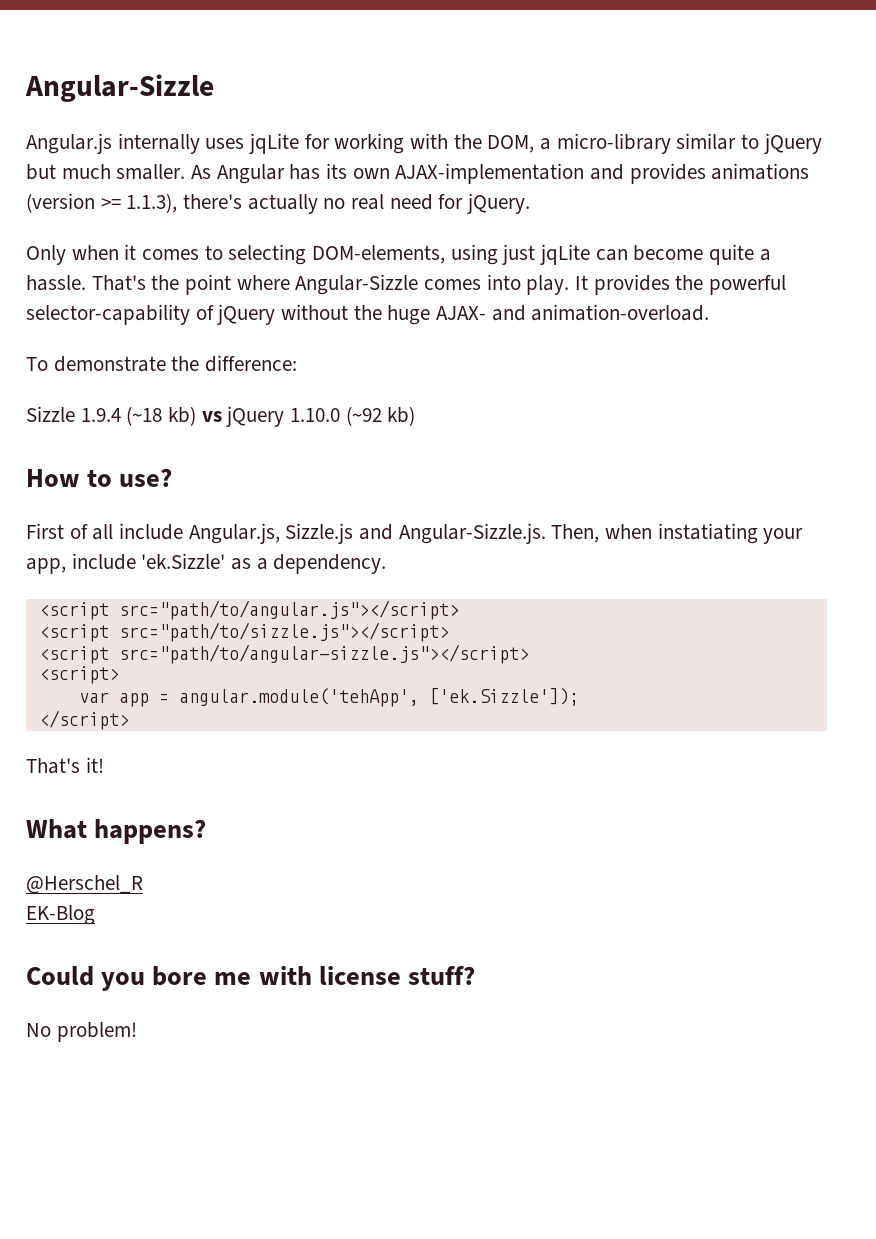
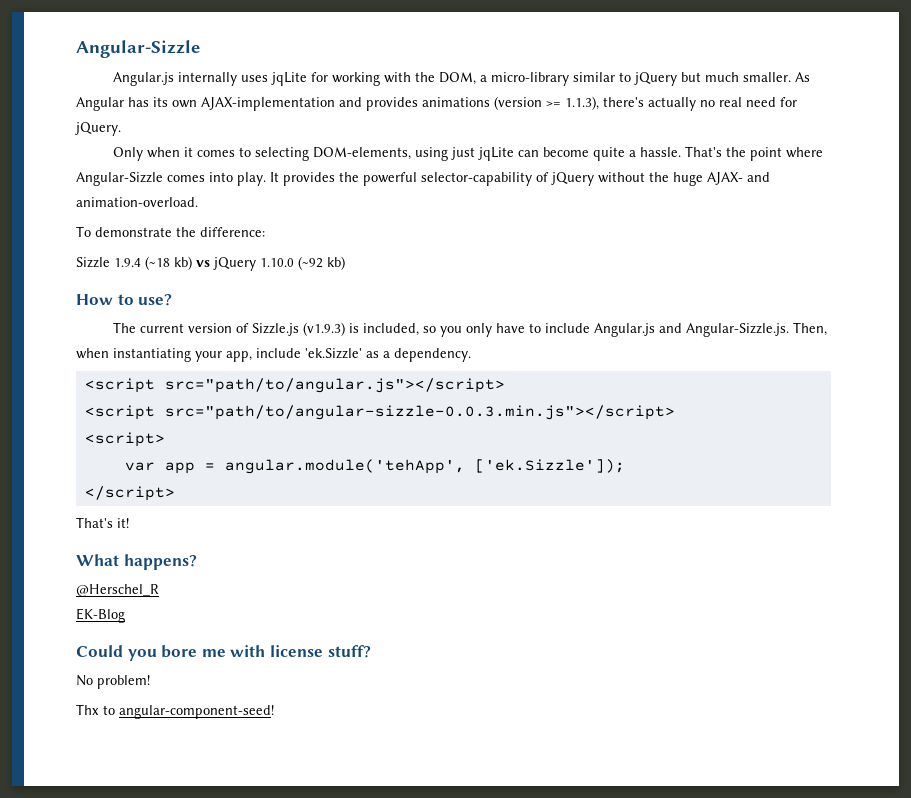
[26,523,354,544] First of all include Angular.js, Sizzle.js -> [112,322,655,337] The current version of Sizzle.js (v1.9.3) is included, so you only have to include Angular.js
[657,523,758,544] instatiating -> [113,348,191,362] instantiating
[118,622,449,642] [38,644,529,664] src="path/to/sizzle.js"></script> // <script src="path/to/angular-sizzle.js"></script> -> [164,405,675,420] src="path/to/angular-sizzle-0.0.3.min.js"></script>
(137, 1032) none -> [76,704,274,719] // Thx to angular-component-seed!

